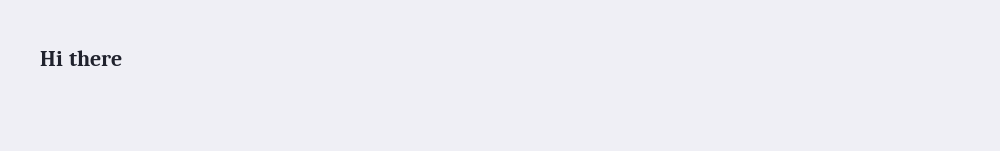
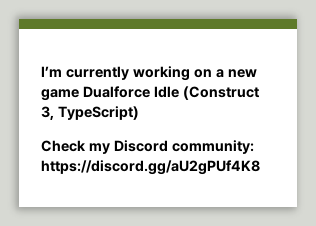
[40,50,122,66] Hi there -> [41,66,257,81] [41,86,259,101] [41,106,139,120] [41,140,254,154] [41,160,260,175] I’m currently working on a new game Dualforce Idle (Construct 3, TypeScript) // Check my Discord community: https://discord.gg/aU2gPUf4K8

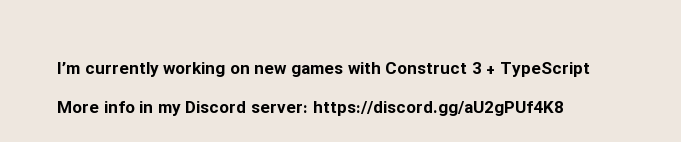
[215,69,257,78] [41,86,259,101] [41,106,139,120] [41,140,86,152] a new game Dualforce Idle (Construct 3, TypeScript) // Check -> [254,62,590,77] [57,101,154,113] new games with Construct 3 + TypeScript // More info in
[171,140,254,154] community: -> [250,103,308,113] server:

